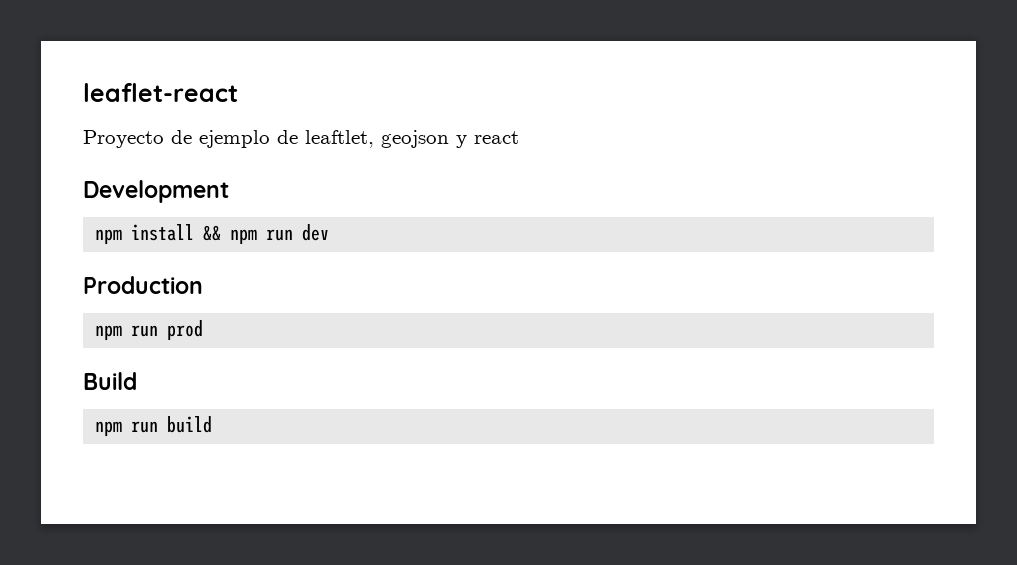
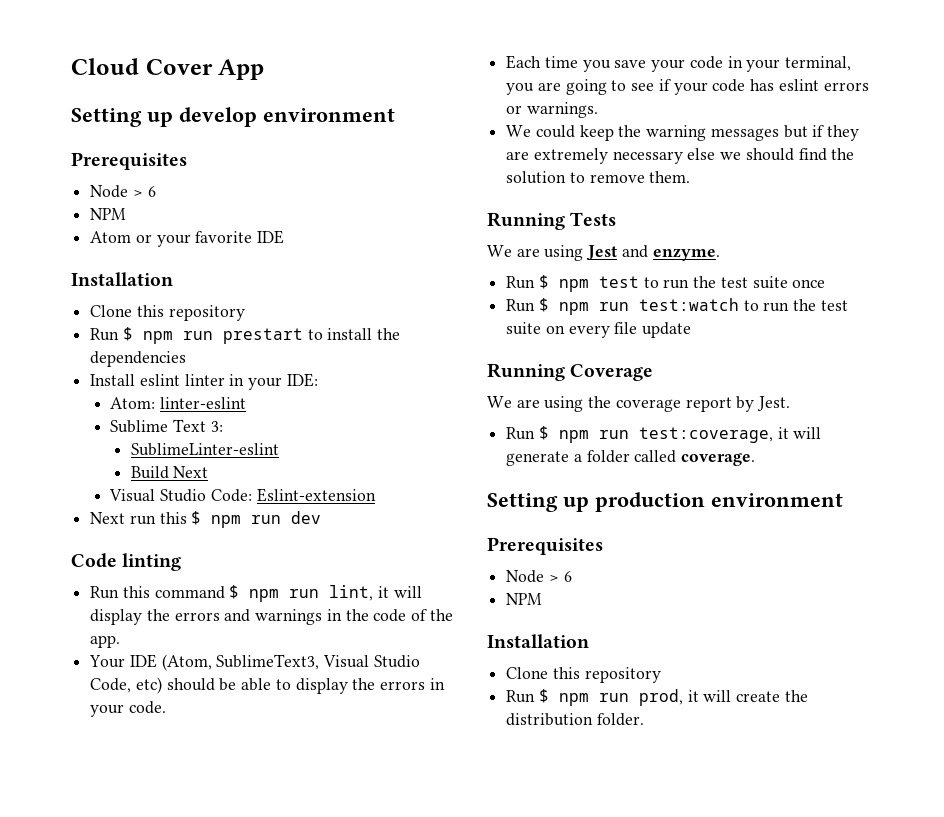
[83,83,238,102] [83,130,519,148] [83,180,229,203] [95,224,330,244] [83,276,203,294] [95,320,204,340] [83,372,137,390] [95,416,213,436] leaflet-react // Proyecto de ejemplo de leaftlet, geojson y react // Development // npm install && npm run dev // Production // npm run prod // Build // npm run build -> [71,58,265,80] [71,107,395,127] [71,152,187,170] [90,185,156,198] [90,208,127,220] [90,230,285,247] [71,272,173,286] [90,305,245,321] [90,327,401,344] [90,351,187,367] [90,373,318,390] [110,397,247,409] [110,419,223,433] [130,443,279,456] [130,466,209,479] [109,488,376,502] [90,511,322,528] [71,553,182,571] [90,585,422,602] [90,609,453,625] [90,635,121,648] [89,654,420,671] [90,677,445,694] [90,701,166,717] [506,55,852,72] [506,79,869,95] [506,102,598,118] [506,125,860,141] [506,148,855,164] [506,171,691,184] [487,212,617,230] [487,245,720,261] [506,275,826,292] [506,298,848,315] [506,322,692,338] [487,363,654,381] [487,396,791,412] [506,426,822,443] [506,450,756,466] [487,492,843,512] [487,537,603,555] [506,570,572,583] [506,593,543,605] [487,634,589,648] [506,667,661,683] [506,689,808,706] [506,713,644,726] Cloud Cover App // Setting up develop environment // Prerequisites // Node > 6 // NPM // Atom or your favorite IDE // Installation // Clone this repository // Run $ npm run prestart to install the dependencies // Install eslint linter in your IDE: // Atom: linter-eslint // Sublime Text 3: // SublimeLinter-eslint // Build Next // Visual Studio Code: Eslint-extension // Next run this $ npm run dev // Code linting // Run this command $ npm run lint, it will display the errors and warnings in the code of the app. // Your IDE (Atom, SublimeText3, Visual Studio Code, etc) should be able to display the errors in your code. // Each time you save your code in your terminal, you are going to see if your code has eslint errors or warnings. // We could keep the warning messages but if they are extremely necessary else we should find the solution to remove them. // Running Tests // We are using Jest and enzyme. // Run $ npm test to run the test suite once // Run $ npm run test:watch to run the test suite on every file update // Running Coverage // We are using the coverage report by Jest. // Run $ npm run test:coverage, it will generate a folder called coverage. // Setting up production environment // Prerequisites // Node > 6 // NPM // Installation // Clone this repository // Run $ npm run prod, it will create the distribution folder.

